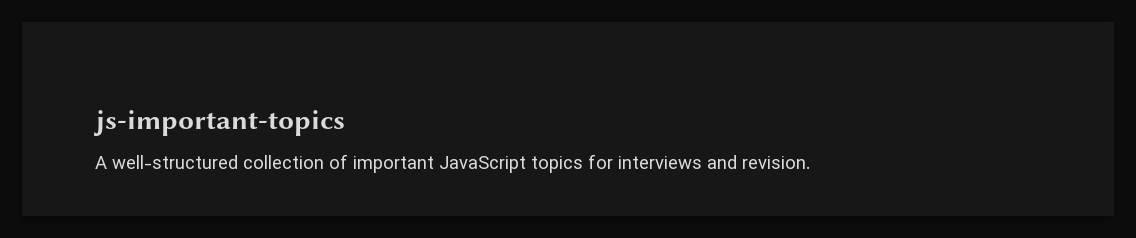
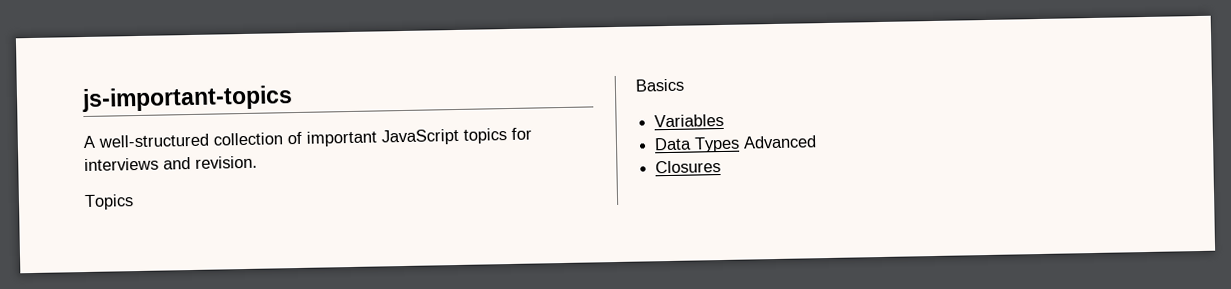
(810, 162) none -> [84,194,134,211] [635,78,684,92] [654,113,725,128] [654,135,818,153] [655,160,722,174] // Topics // Basics // Variables // Data Types Advanced // Closures

